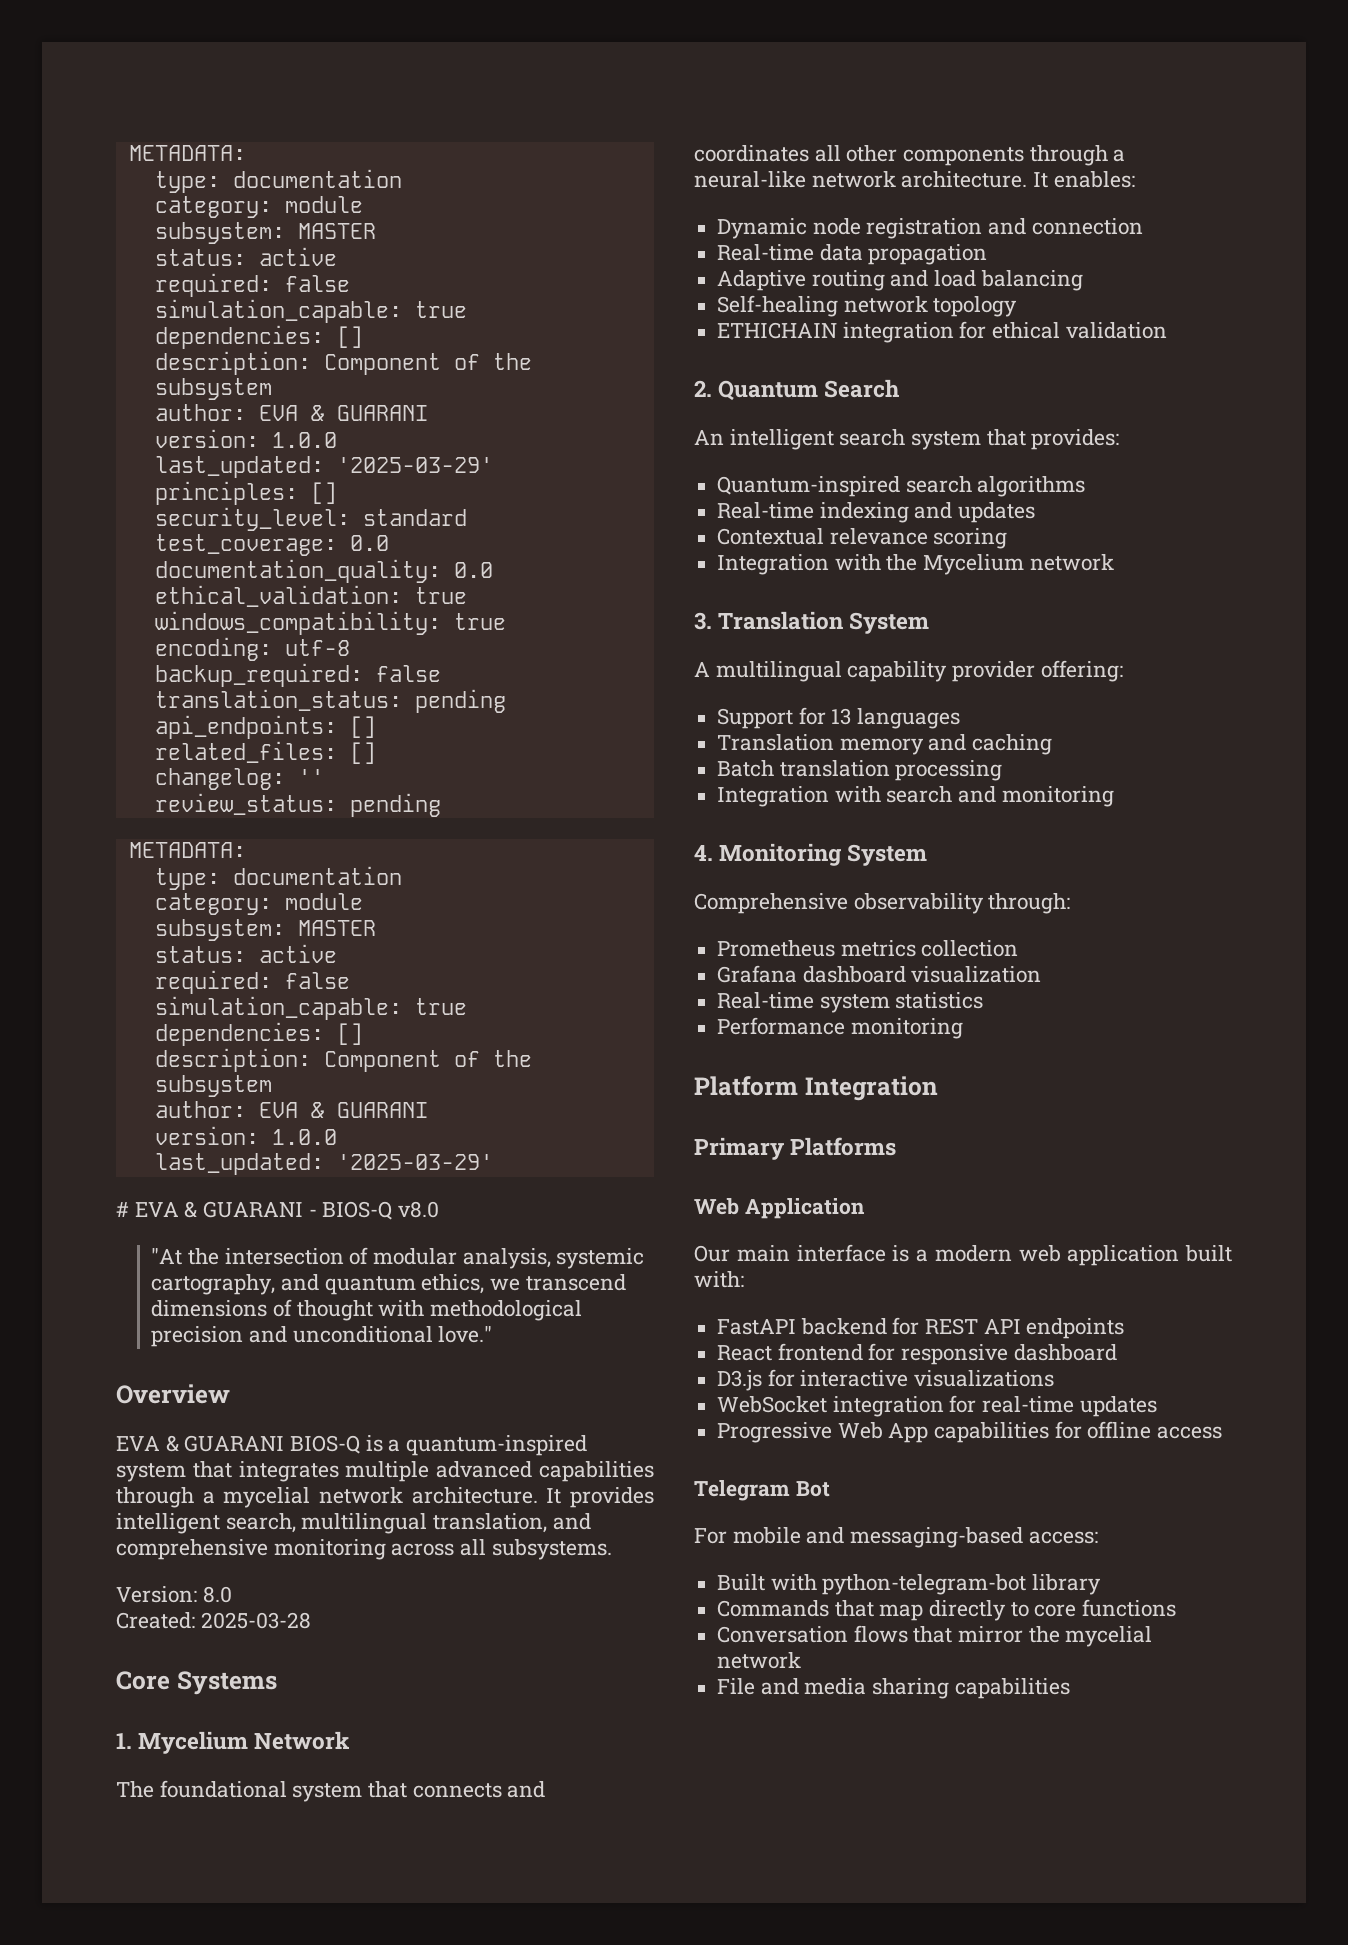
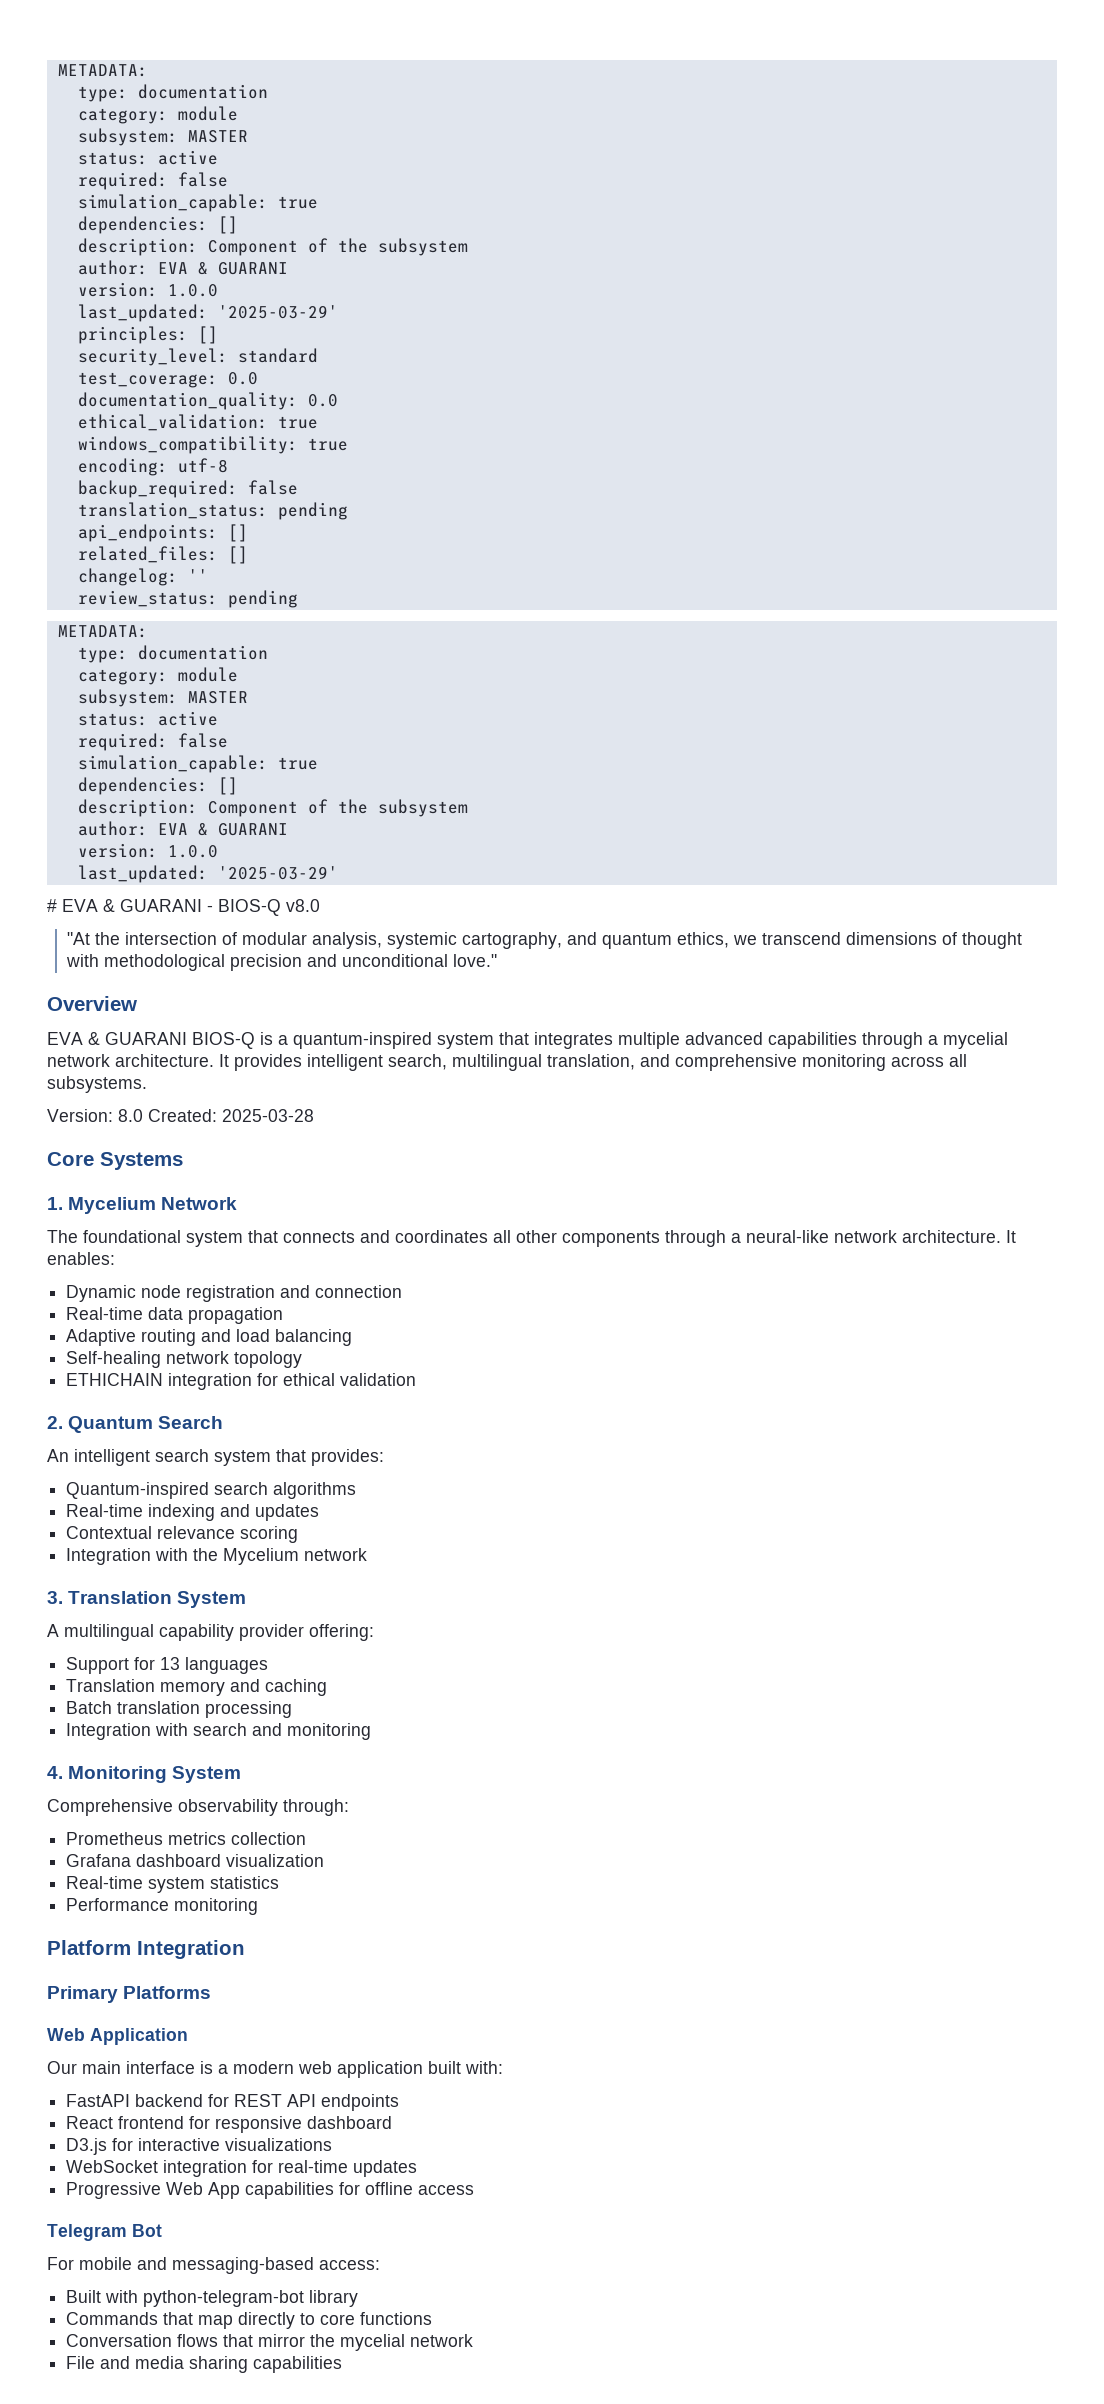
(232, 1594) // -> (143, 1115) none

